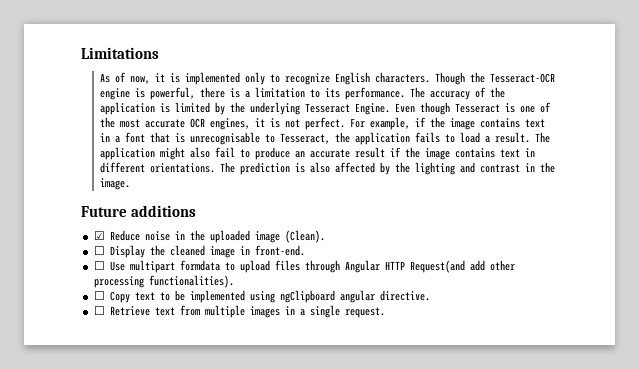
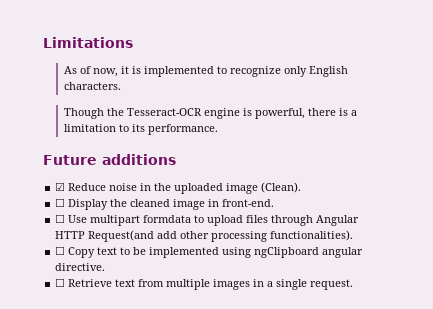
[244,72,265,85] only -> (214, 71) none
(330, 79) none -> [283,66,307,77] only
(430, 77) none -> (121, 86) //
[409,87,505,100] [99,102,551,115] [99,117,545,130] [99,132,550,145] [99,147,535,160] [99,162,555,175] [99,178,130,190] The accuracy of the application is limited by the underlying Tesseract Engine. Even though Tesseract is one of the most accurate OCR engines, it is not perfect. For example, if the image contains text in a font that is unrecognisable to Tesseract, the application fails to load a result. The application might also fail to produce an accurate result if the image contains text in different orientations. The prediction is also affected by the lighting and contrast in the image. -> (218, 129) none

